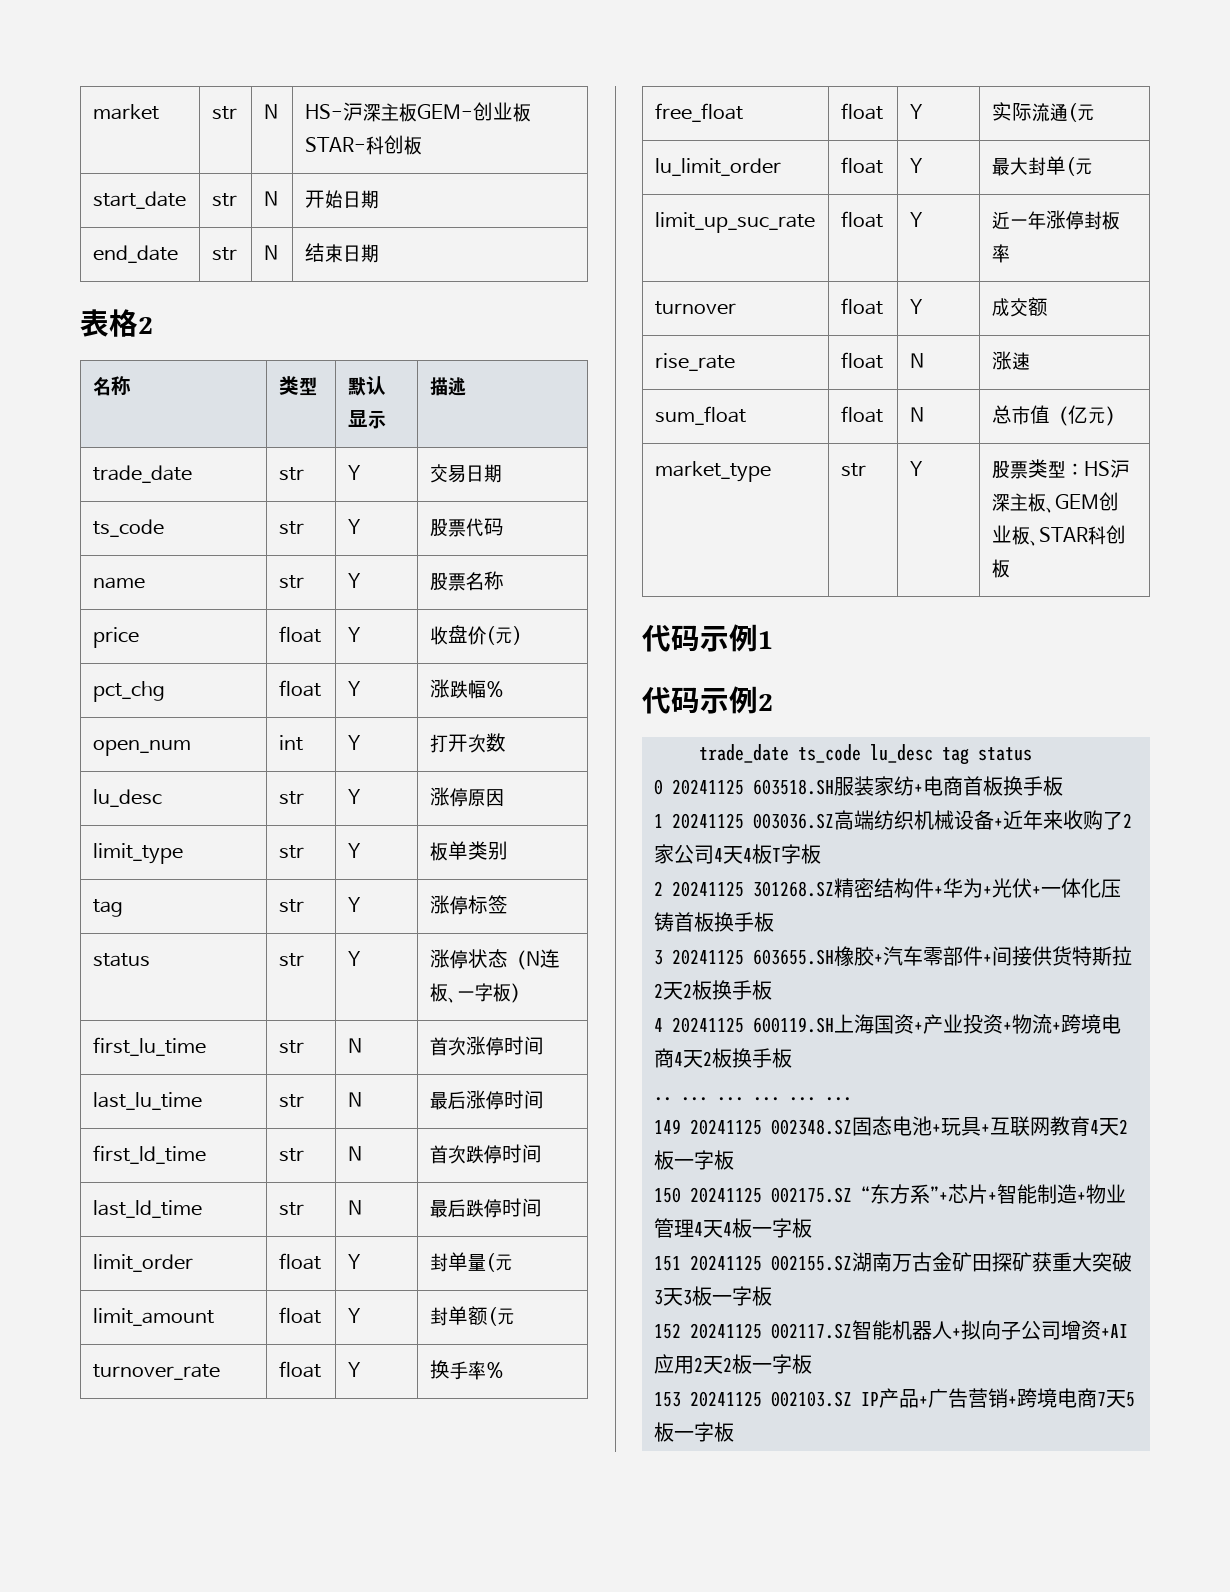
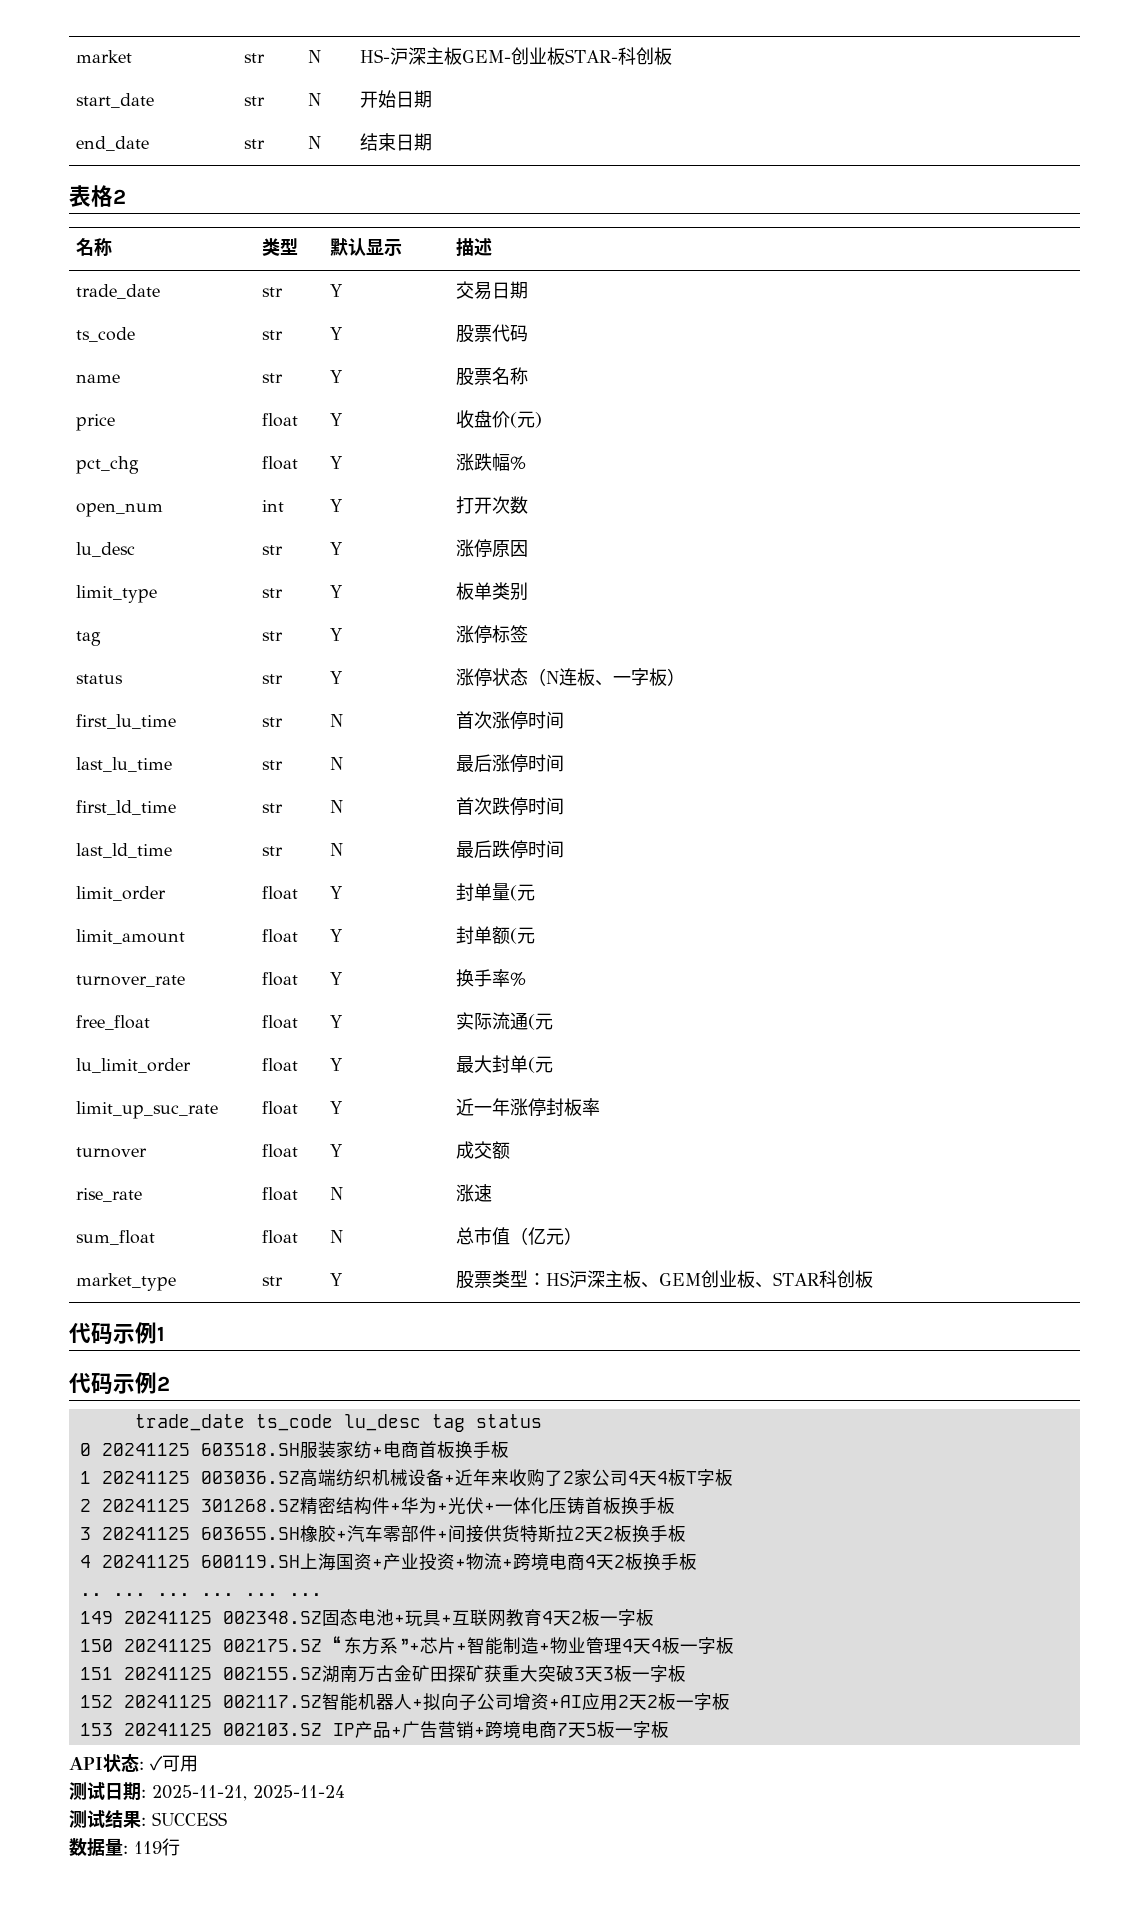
(734, 1432) none -> [69,1753,198,1772] [69,1782,345,1801] [69,1810,227,1828] [69,1838,180,1856] // API状态: ✓可用 // 测试日期: 2025-11-21, 2025-11-24 // 测试结果: SUCCESS // 数据量: 119行

